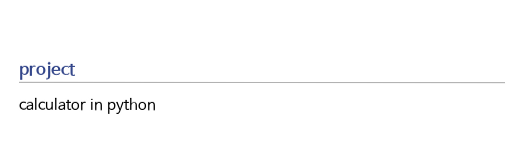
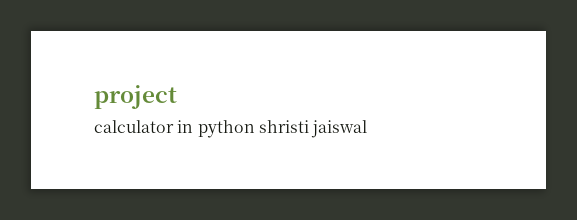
(156, 106) none -> [258,120,368,138] shristi jaiswal

